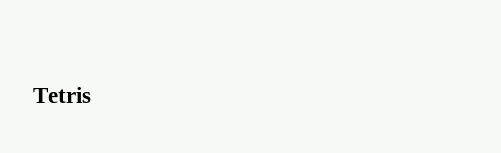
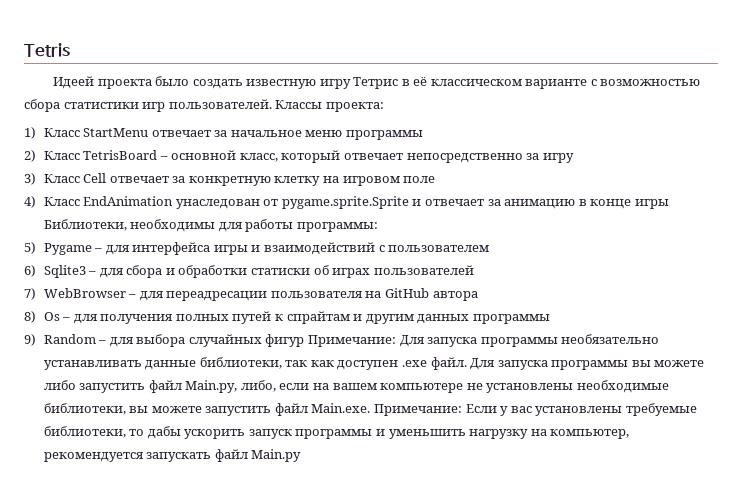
(91, 95) none -> [53,76,701,89] [24,99,384,112] [24,127,423,140] [24,150,574,163] [24,173,436,186] [24,196,669,209] [43,219,378,232] [24,242,490,255] [24,265,474,278] [24,288,478,301] [24,311,550,324] [24,334,660,347] [43,357,705,370] [43,380,669,393] [43,403,697,416] [43,426,630,439] [43,449,302,462] // Идеей проекта было создать известную игру Тетрис в её классическом варианте с возможностью сбора статистики игр пользователей. Классы проекта: // 1) Класс StartMenu отвечает за начальное меню программы // 2) Класс TetrisBoard – основной класс, который отвечает непосредственно за игру // 3) Класс Cell отвечает за конкретную клетку на игровом поле // 4) Класс EndAnimation унаследован от pygame.sprite.Sprite и отвечает за анимацию в конце игры Библиотеки, необходимы для работы программы: // 5) Pygame – для интерфейса игры и взаимодействий с пользователем // 6) Sqlite3 – для сбора и обработки статиски об играх пользователей // 7) WebBrowser – для переадресации пользователя на GitHub автора // 8) Os – для получения полных путей к спрайтам и другим данных программы // 9) Random – для выбора случайных фигур Примечание: Для запуска программы необязательно устанавливать данные библиотеки, так как доступен .exe файл. Для запуска программы вы можете либо запустить файл Main.py, либо, если на вашем компьютере не установлены необходимые библиотеки, вы можете запустить файл Main.exe. Примечание: Если у вас установлены требуемые библиотеки, то дабы ускорить запуск программы и уменьшить нагрузку на компьютер, рекомендуется запускать файл Main.py

